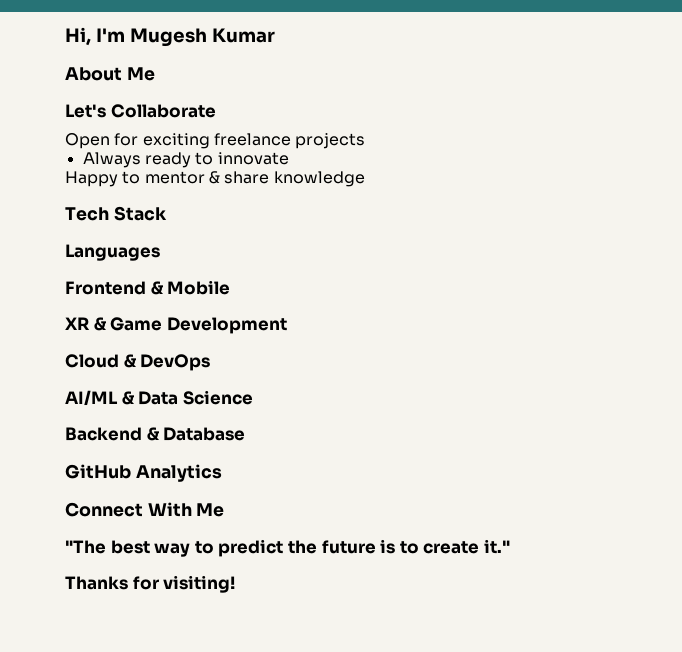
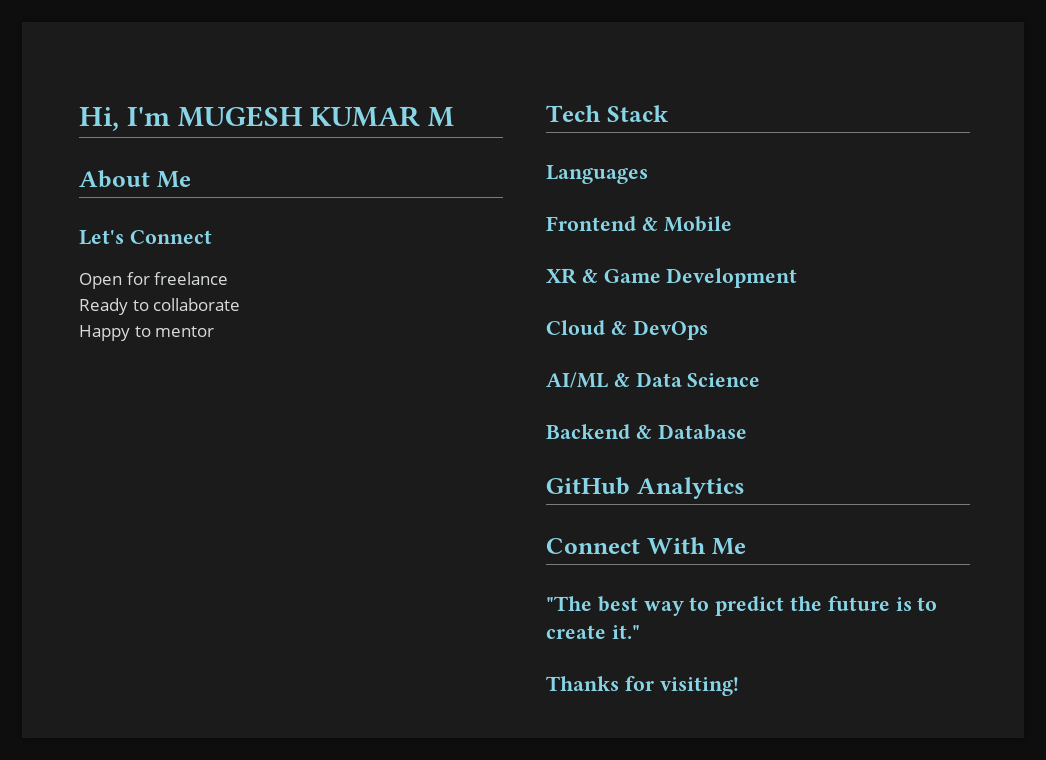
[129,28,275,47] Mugesh Kumar -> [177,106,455,127] MUGESH KUMAR M
[110,104,216,118] Collaborate -> [129,230,212,244] Connect
[142,133,210,149] exciting -> (150, 278) none
[295,133,366,149] [82,152,289,168] projects // Always ready to innovate -> [79,298,241,315] // Ready to collaborate
[208,171,365,187] & share knowledge -> (215, 331) none

